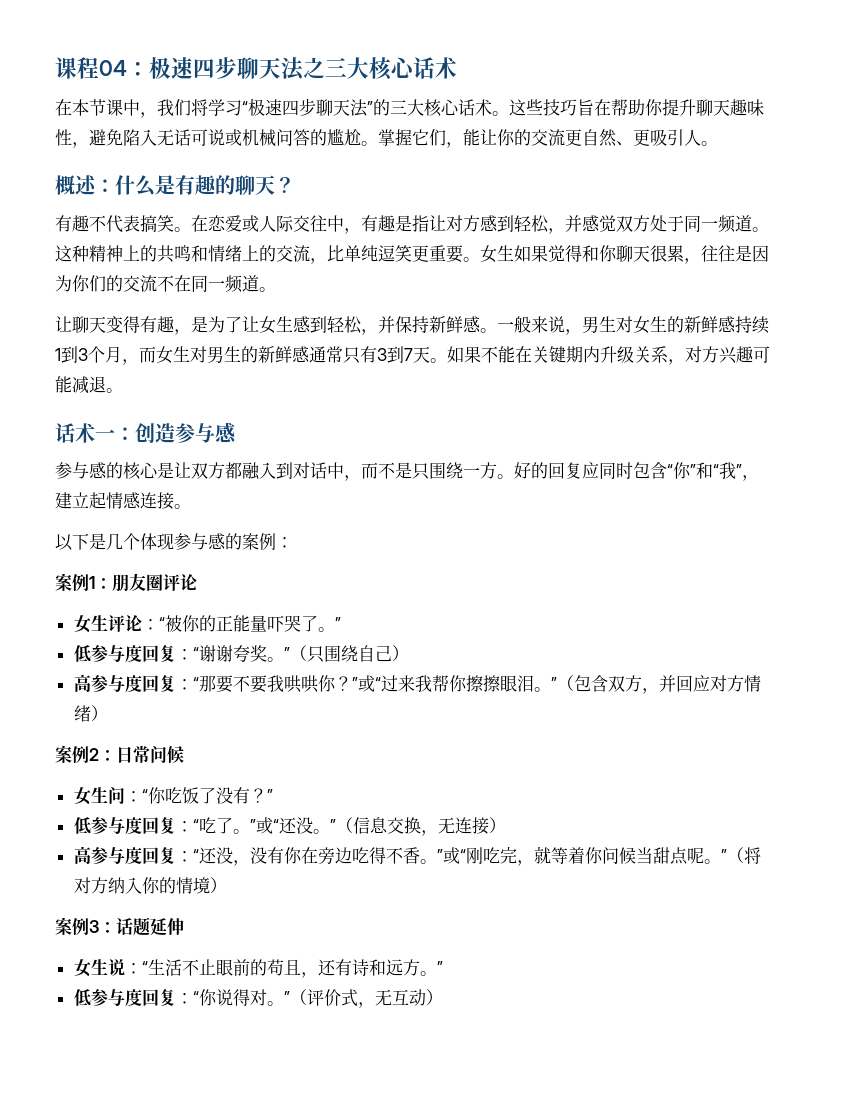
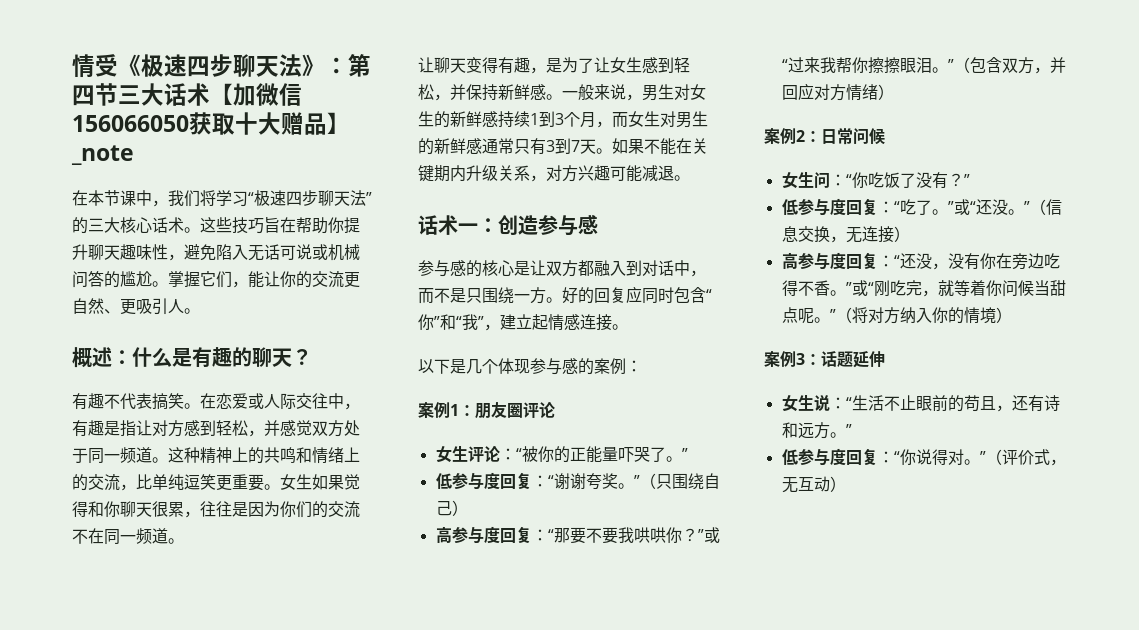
[55,57,457,81] 课程04：极速四步聊天法之三大核心话术 -> [72,54,371,78] [72,83,302,106] [72,112,350,135] [71,145,134,165] 情受《极速四步聊天法》：第四节三大话术【加微信156066050获取十大赠品】_note

